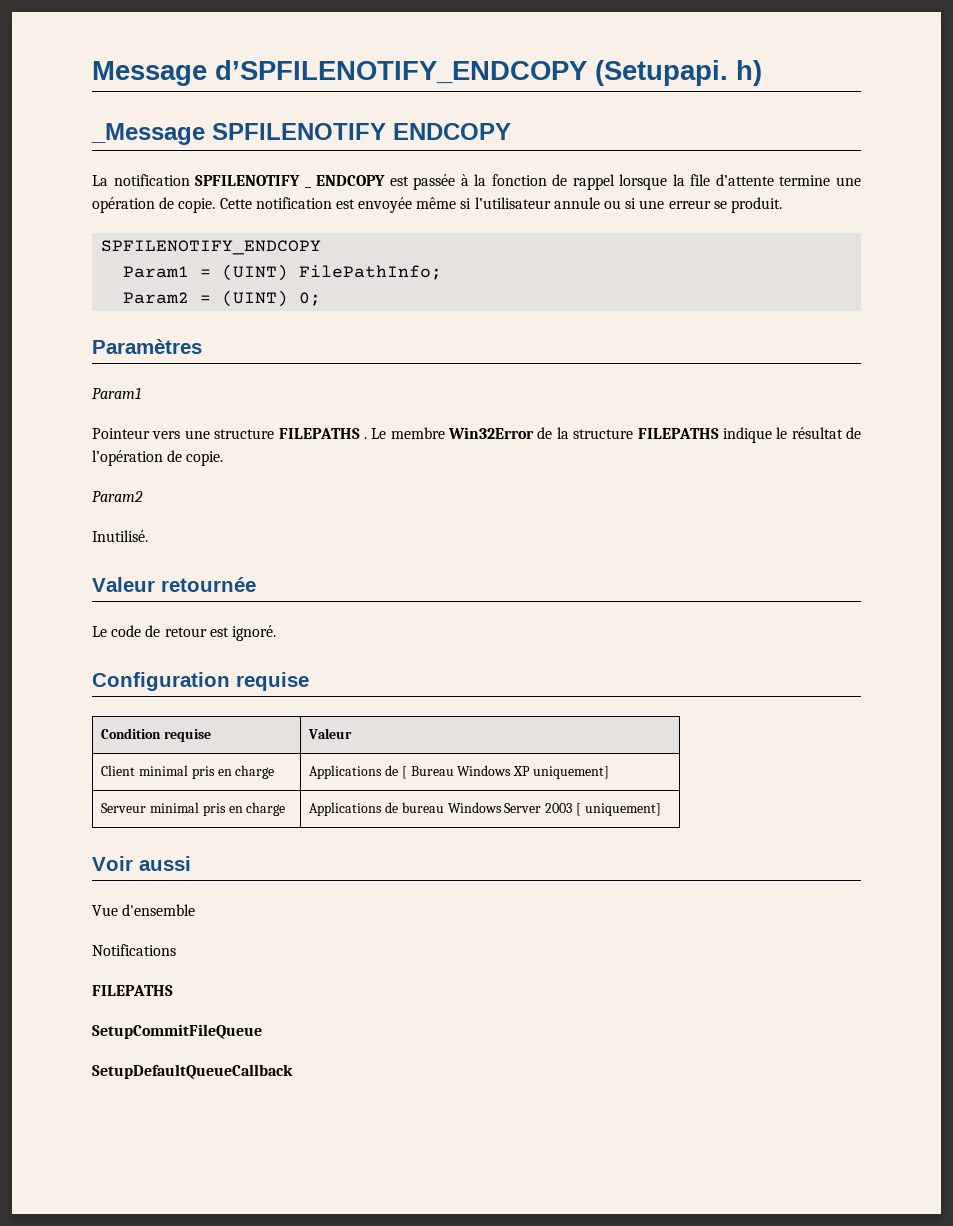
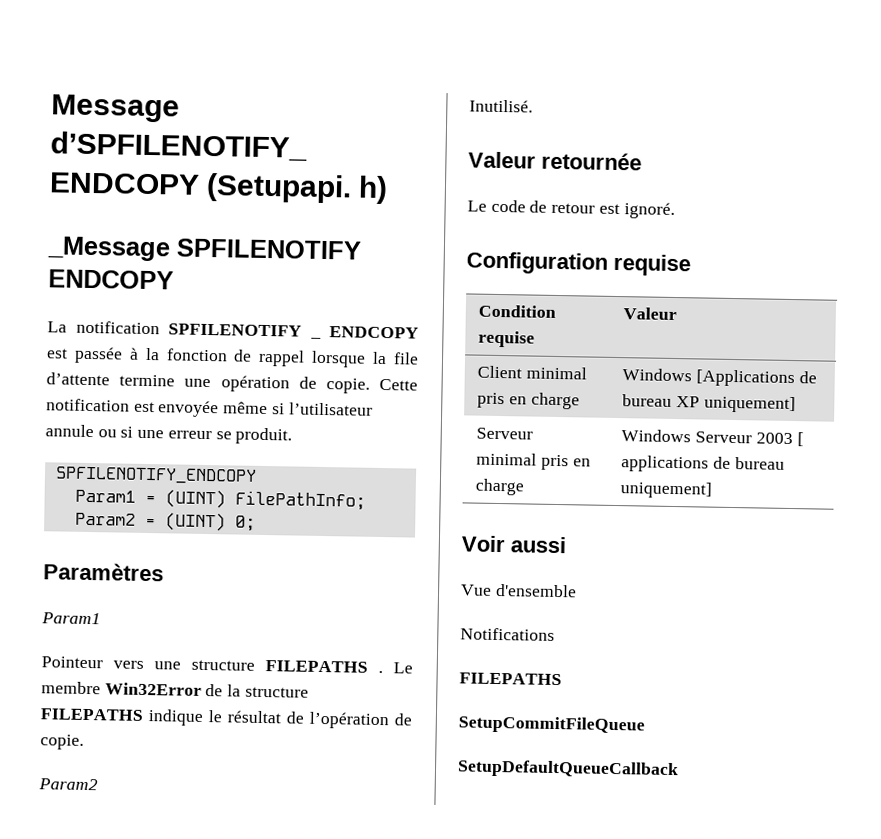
[309,765,512,779] Applications de [ Bureau Windows -> [622,368,817,388] [622,394,673,407] Windows [Applications de bureau
[309,802,581,816] Applications de bureau Windows Server 2003 [ -> [621,429,804,447] [621,455,785,473] Windows Serveur 2003 [ applications de bureau

